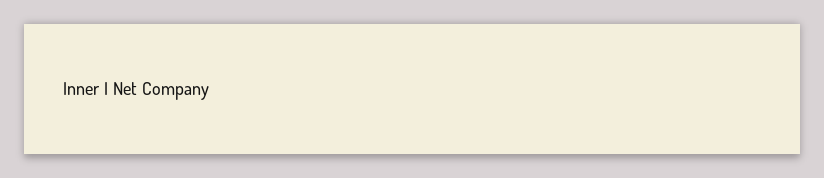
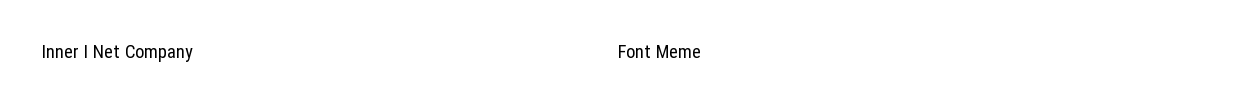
(209, 91) none -> [618,45,701,58] // Font Meme

